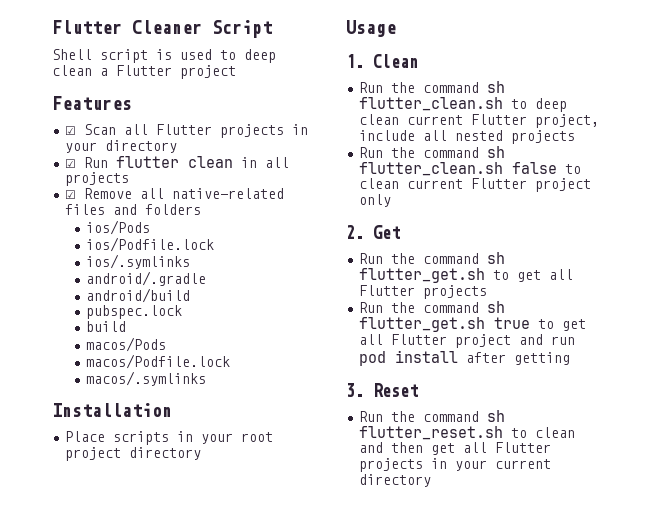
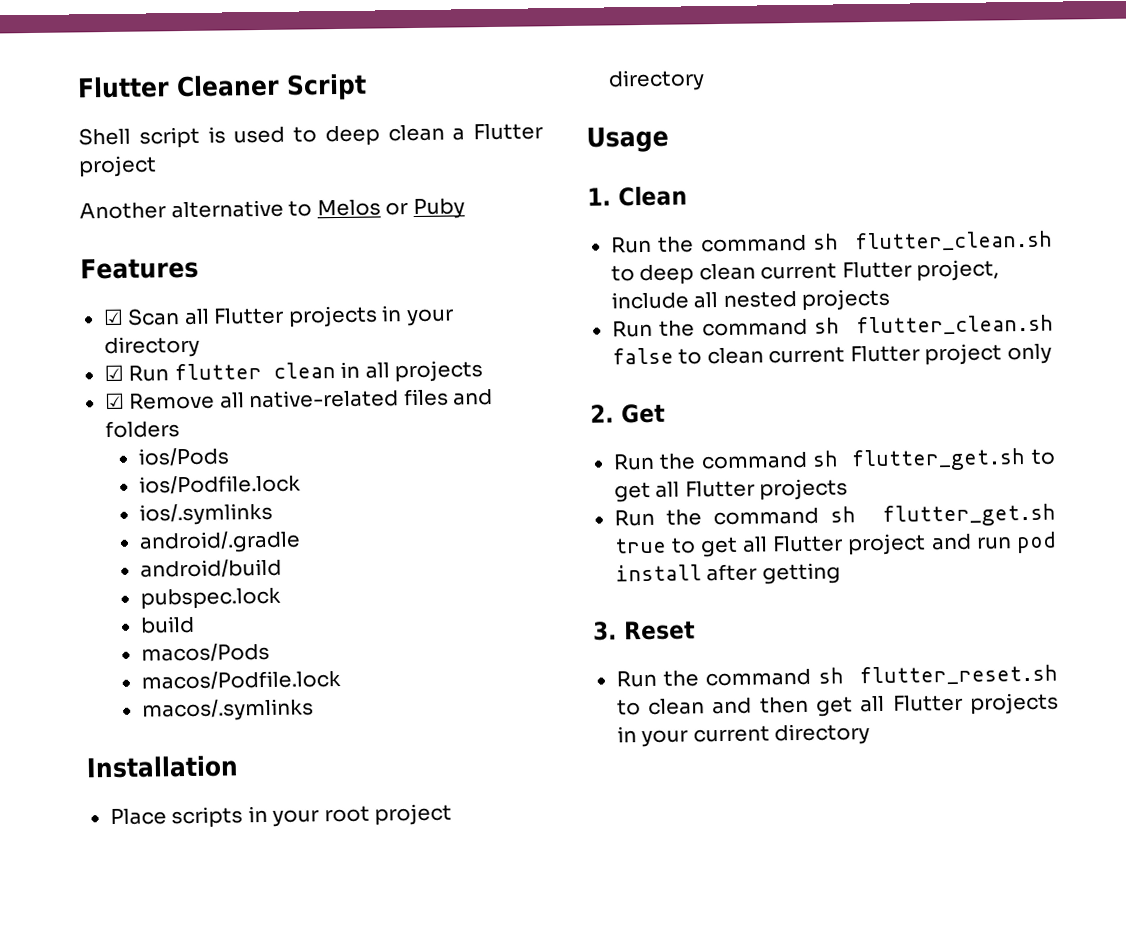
(236, 72) none -> [79,197,465,220] // Another alternative to Melos or Puby

